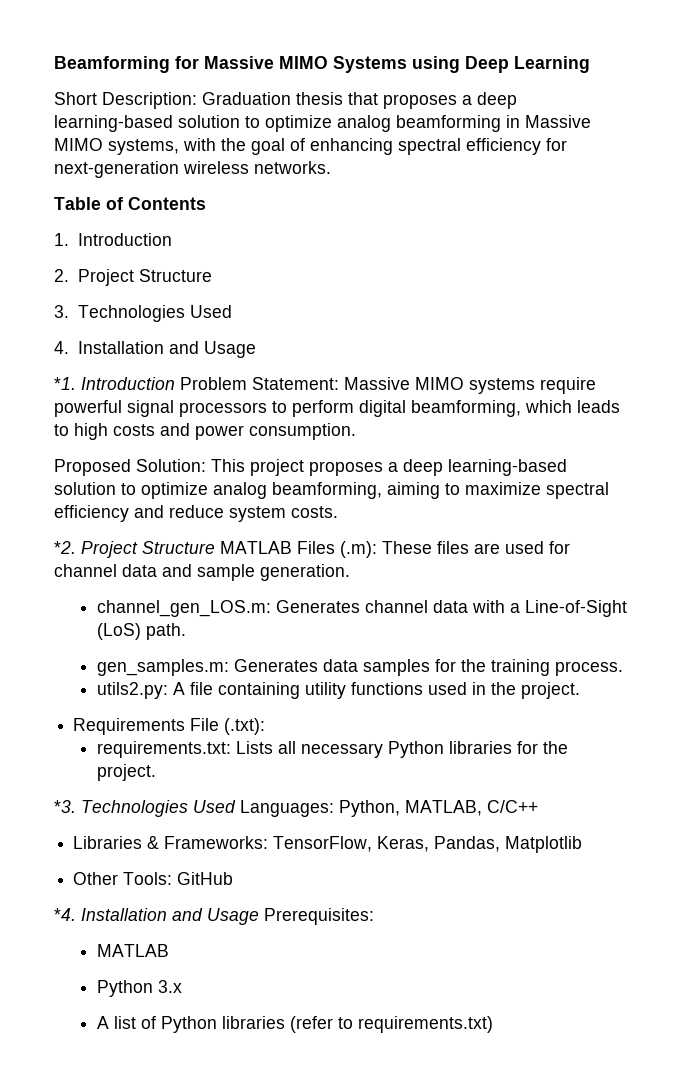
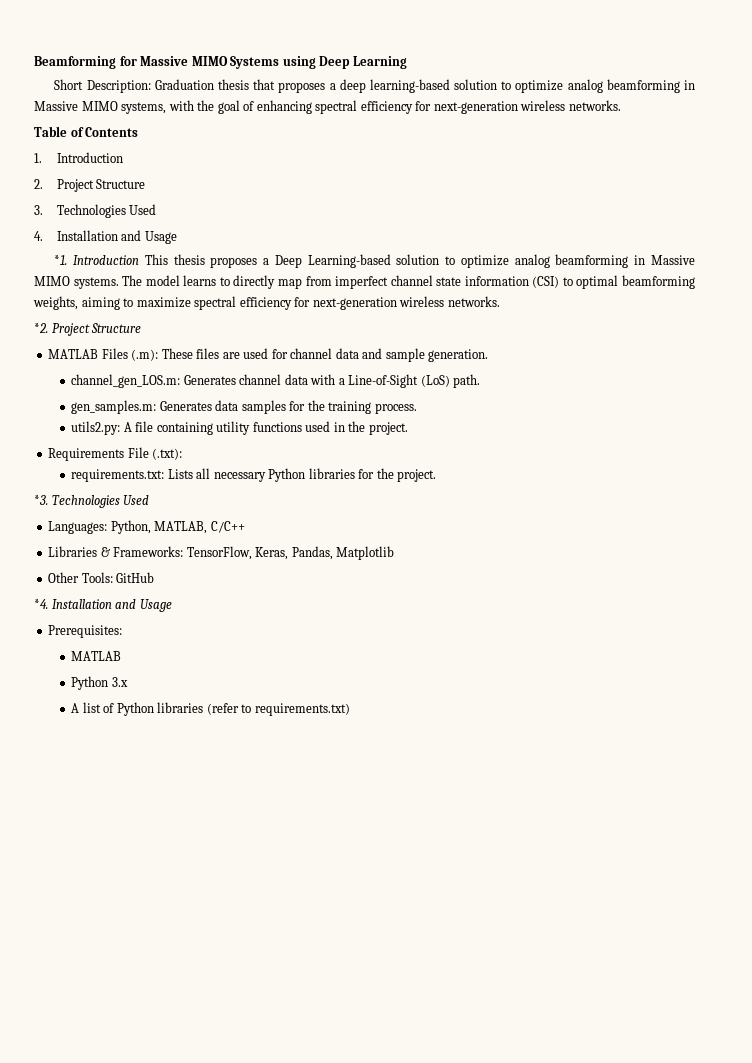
[180,377,596,394] [54,400,620,417] [54,423,356,440] [54,459,567,476] [54,482,382,499] Problem Statement: Massive MIMO systems require powerful signal processors to perform digital beamforming, which leads to high costs and power consumption. // Proposed Solution: This project proposes a deep learning-based solution to optimize analog beamforming, -> [144,254,695,268] [34,275,695,289] [33,296,78,310] This thesis proposes a Deep Learning-based solution to optimize analog beamforming in Massive MIMO systems. The model learns to directly map from imperfect channel state information (CSI) to optimal beamforming weights,
[134,505,338,522] and reduce system costs. -> [294,296,500,310] for next-generation wireless networks.
(215, 547) none -> (142, 328) //
(236, 806) none -> (150, 500) //
(259, 916) none -> (172, 605) //

